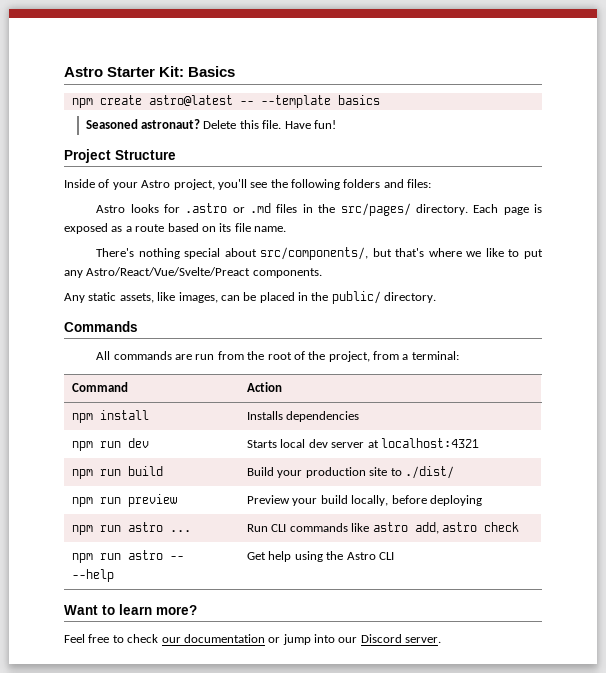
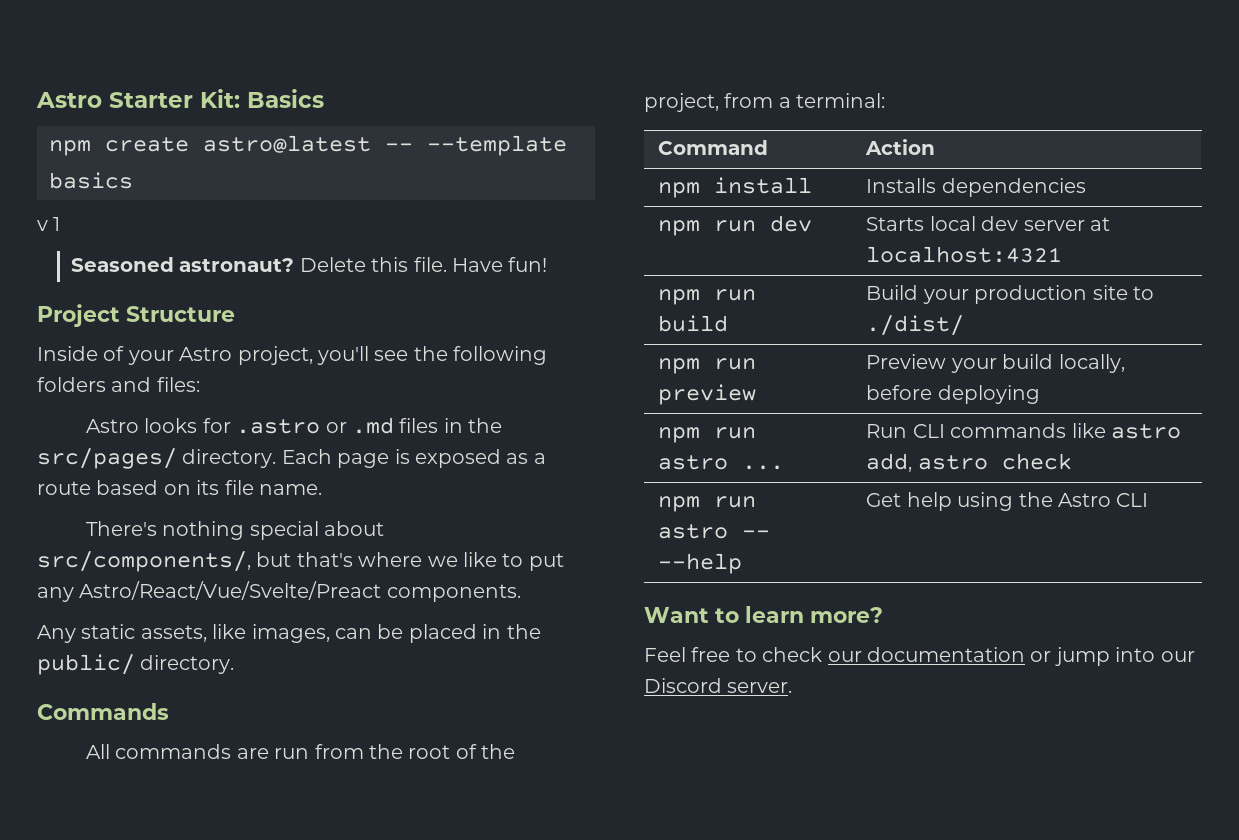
(380, 100) none -> [37,217,61,231] // v 1

